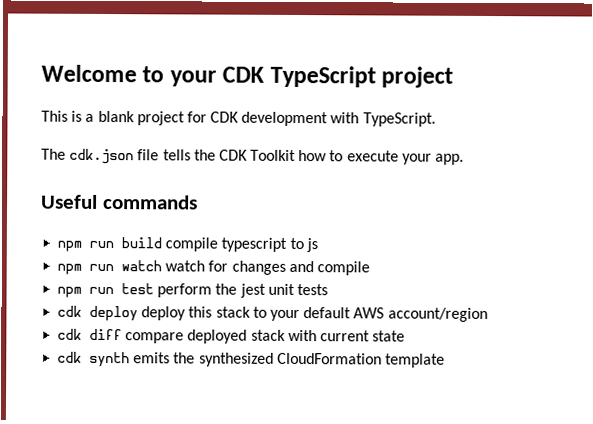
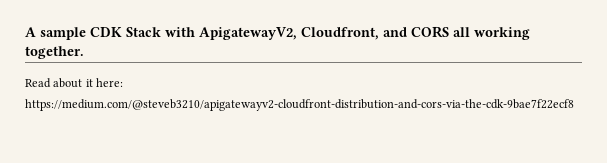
[41,64,454,88] [41,110,436,127] [41,148,465,165] [41,194,198,210] [57,237,318,253] [57,260,370,276] [57,283,328,298] [57,305,488,323] [57,328,406,344] [57,351,445,368] Welcome to your CDK TypeScript project // This is a blank project for CDK development with TypeScript. // The cdk.json file tells the CDK Toolkit how to execute your app. // Useful commands // npm run build compile typescript to js // npm run watch watch for changes and compile // npm run test perform the jest unit tests // cdk deploy deploy this stack to your default AWS account/region // cdk diff compare deployed stack with current state // cdk synth emits the synthesized CloudFormation template -> [25,26,530,40] [25,46,84,59] [25,78,124,88] [25,99,574,111] A sample CDK Stack with ApigatewayV2, Cloudfront, and CORS all working together. // Read about it here: https://medium.com/@steveb3210/apigatewayv2-cloudfront-distribution-and-cors-via-the-cdk-9bae7f22ecf8

